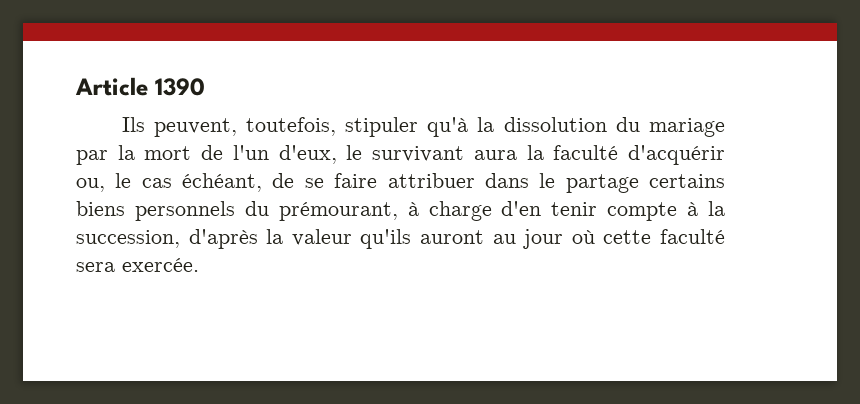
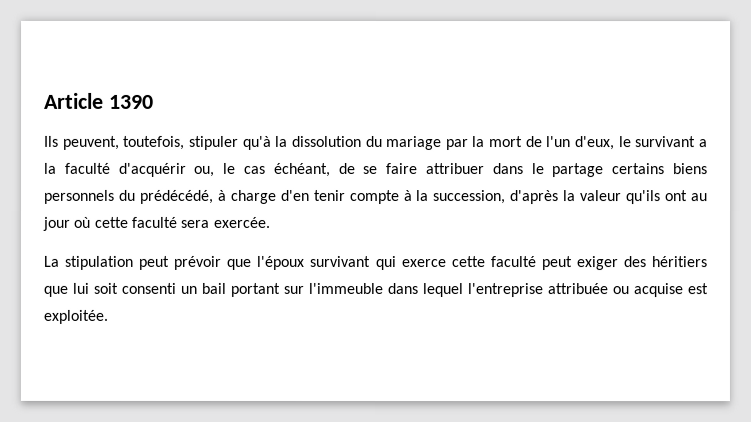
[473,150,517,160] aura -> [698,139,708,148] a
[278,202,398,221] prémourant, -> [139,189,214,204] prédécédé,
[420,230,484,244] auront -> [665,190,689,202] ont
(199, 265) none -> [43,255,707,271] [43,282,708,298] [43,309,108,324] // La stipulation peut prévoir que l'époux survivant qui exerce cette faculté peut exiger des héritiers que lui soit consenti un bail portant sur l'immeuble dans lequel l'entreprise attribuée ou acquise est exploitée.

